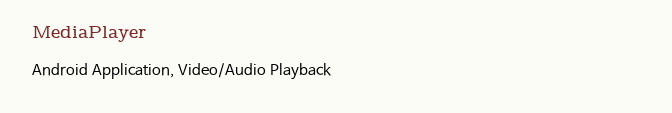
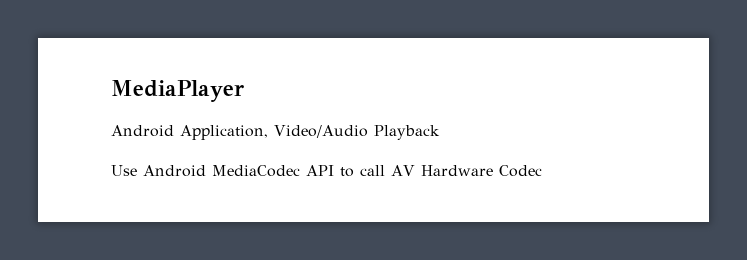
(332, 71) none -> [111,165,542,177] // Use Android MediaCodec API to call AV Hardware Codec

